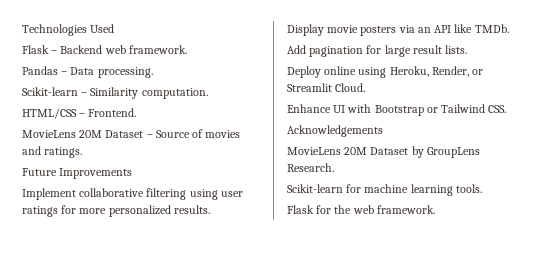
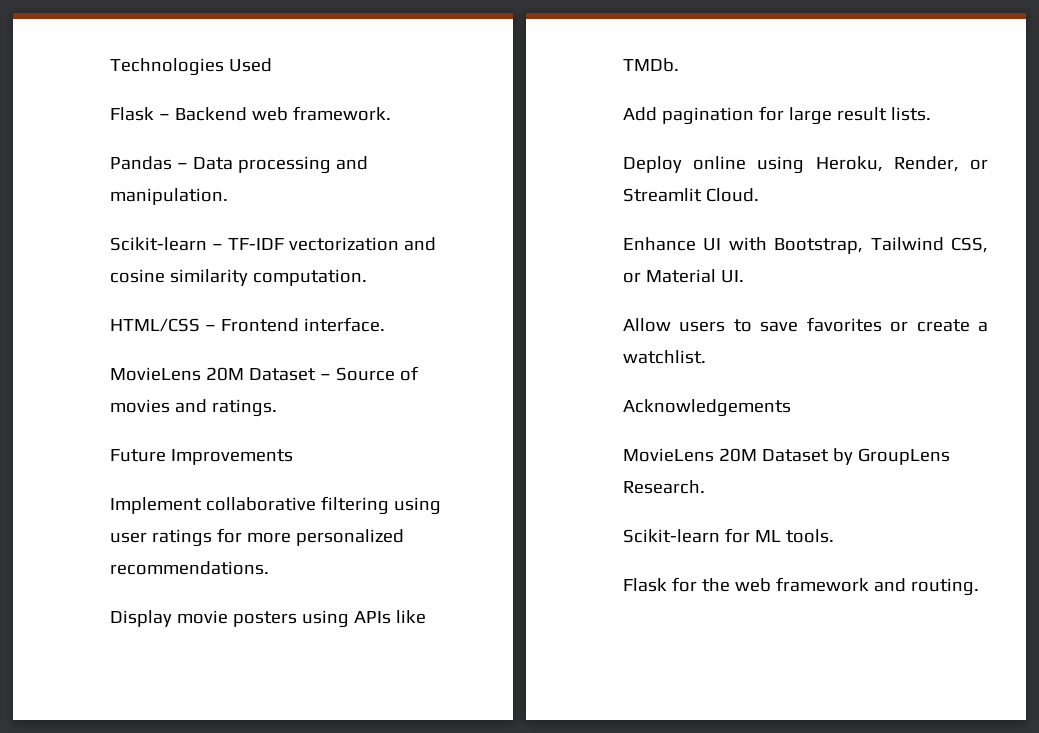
[97,67,153,78] processing. -> [237,156,368,174] [110,188,228,205] processing and manipulation.
[90,87,139,99] Similarity -> [227,237,436,251] [110,269,248,286] TF-IDF vectorization and cosine similarity
[88,108,137,117] Frontend. -> [220,317,385,332] Frontend interface.
[173,205,210,214] results. -> [110,561,269,575] recommendations.
[398,25,452,33] via an API -> [301,610,391,628] using APIs
[374,104,507,116] Bootstrap or Tailwind CSS. -> [774,237,988,254] [623,269,744,283] [623,317,989,332] [623,350,706,364] Bootstrap, Tailwind CSS, or Material UI. // Allow users to save favorites or create a watchlist.
[364,184,453,196] machine learning -> [754,530,781,542] ML
[376,205,435,214] framework. -> [775,577,979,596] framework and routing.

